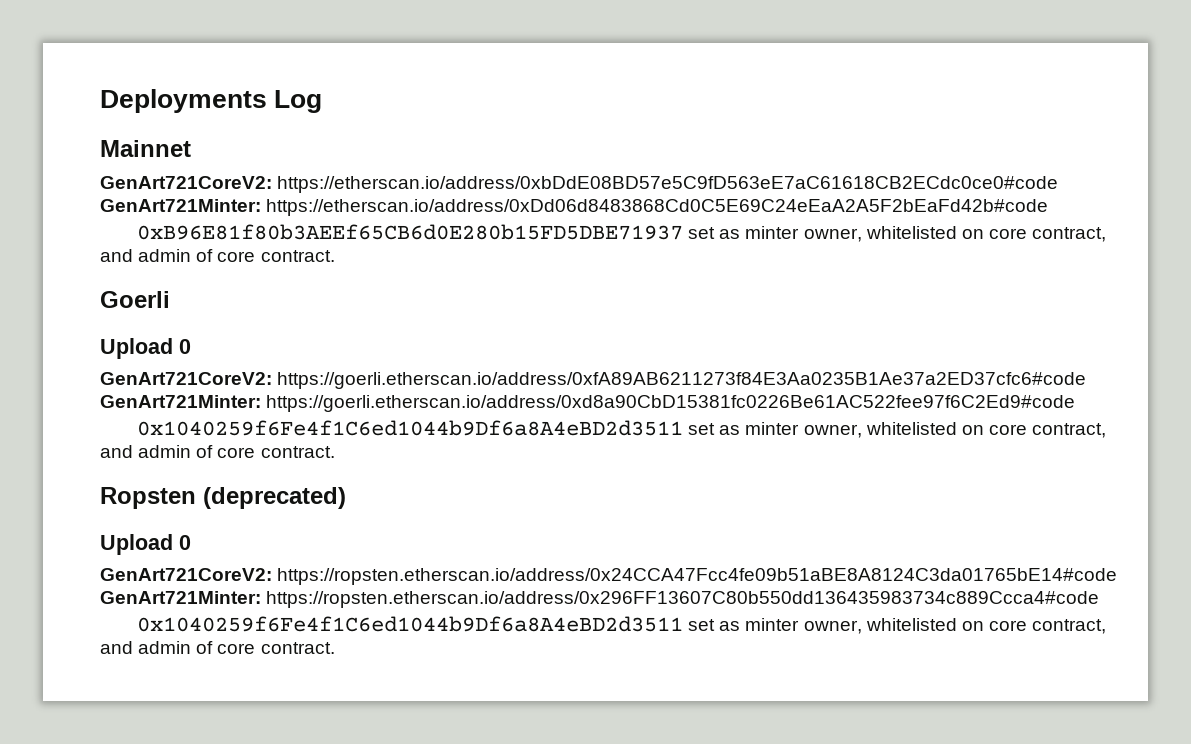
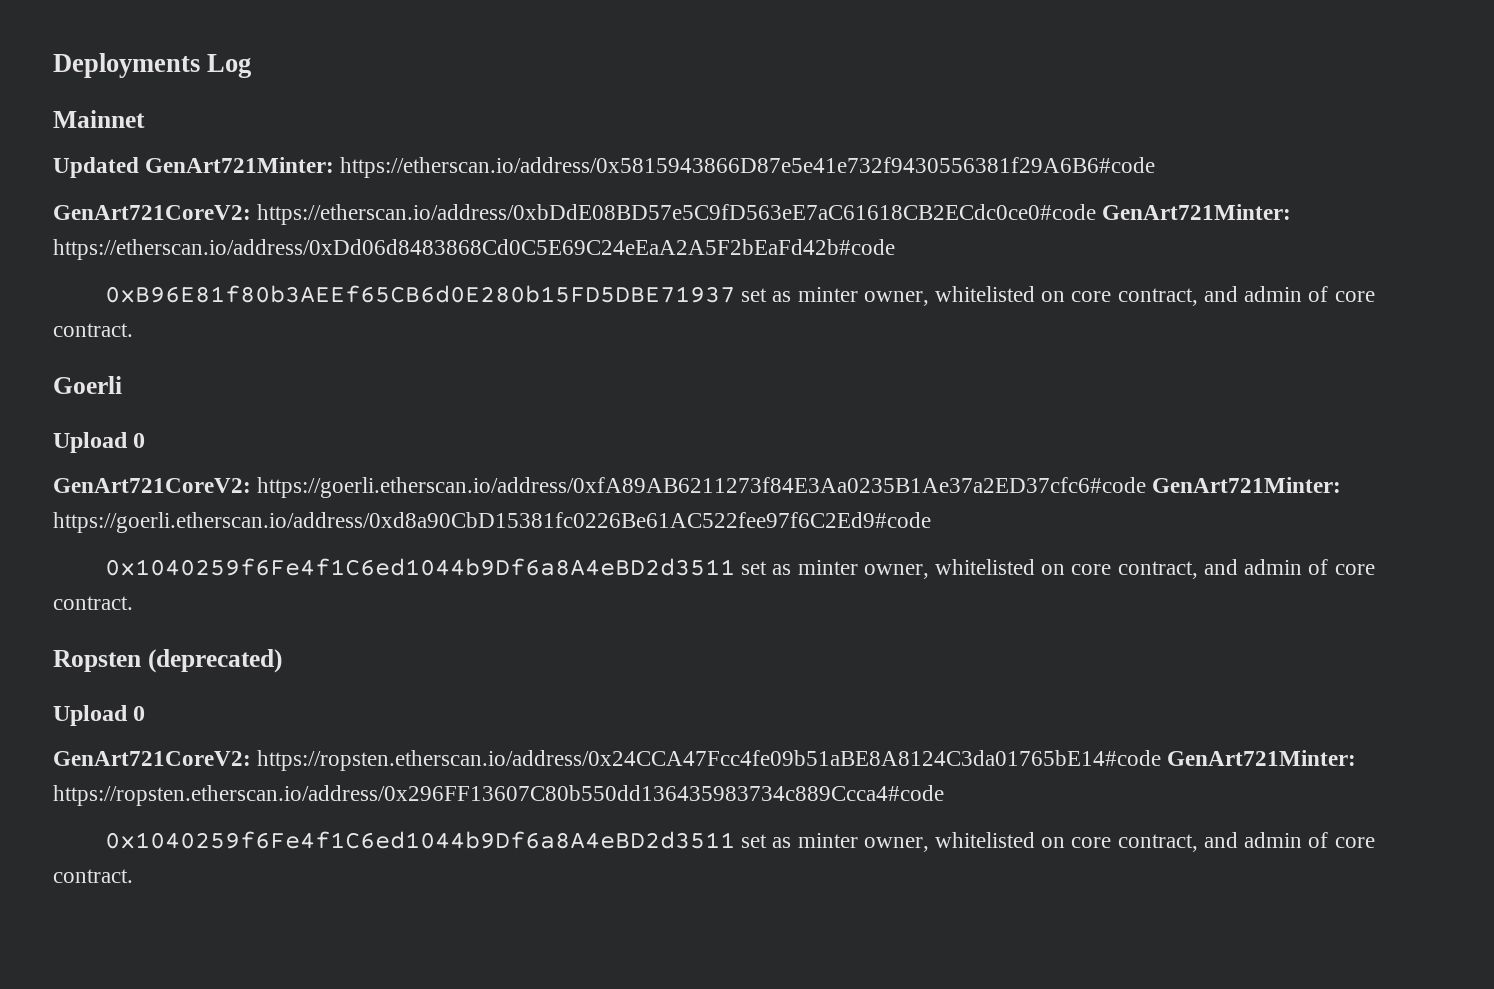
(191, 148) none -> [53,157,1156,178] // Updated GenArt721Minter: https://etherscan.io/address/0x5815943866D87e5e41e732f9430556381f29A6B6#code

